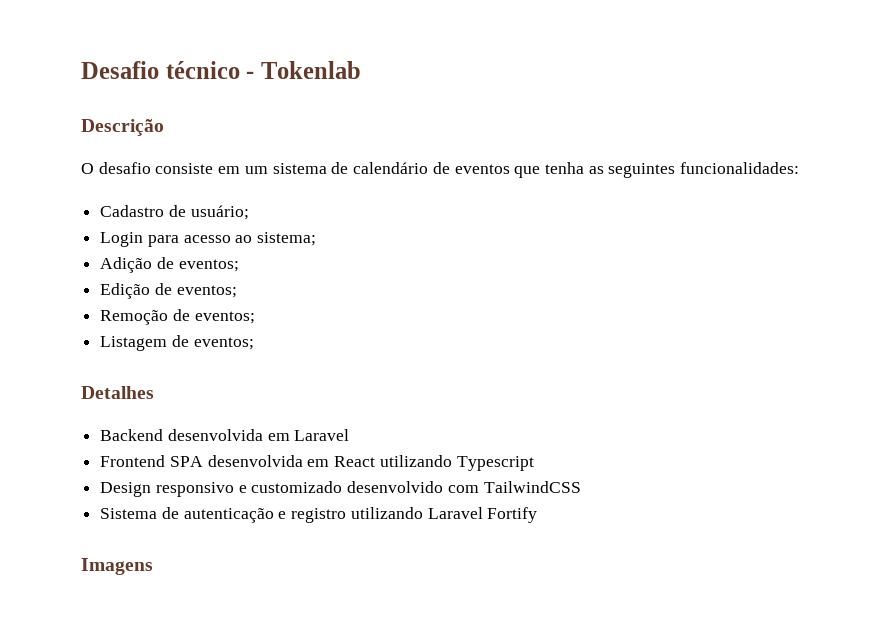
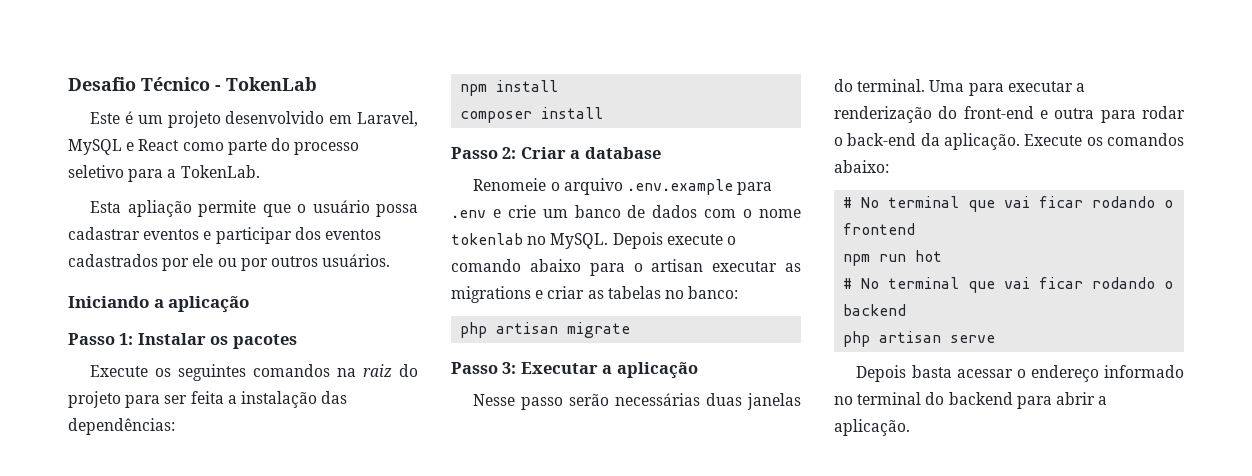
[165,61,361,79] [81,119,164,136] [81,162,800,178] [100,205,249,220] [100,232,317,247] [100,257,239,273] [100,283,237,299] [100,309,255,325] [100,335,254,351] [81,386,154,399] [100,429,350,441] [100,455,534,471] [100,481,581,497] [100,507,538,523] [81,558,153,575] técnico - Tokenlab // Descrição // O desafio consiste em um sistema de calendário de eventos que tenha as seguintes funcionalidades: // Cadastro de usuário; // Login para acesso ao sistema; // Adição de eventos; // Edição de eventos; // Remoção de eventos; // Listagem de eventos; // Detalhes // Backend desenvolvida em Laravel // Frontend SPA desenvolvida em React utilizando Typescript // Design responsivo e customizado desenvolvido com TailwindCSS // Sistema de autenticação e registro utilizando Laravel Fortify // Imagens -> [141,77,317,91] [90,111,419,128] [68,138,360,155] [68,165,260,182] [90,200,419,217] [68,227,381,244] [68,254,391,271] [68,296,250,313] [68,333,297,349] [90,364,418,381] [68,391,348,408] [68,418,175,435] [460,80,559,96] [460,107,604,123] [451,147,661,159] [473,178,773,195] [451,205,801,218] [451,232,736,249] [451,259,801,276] [451,286,739,303] [460,322,631,338] [451,362,698,379] [473,393,801,410] [834,79,1085,96] [834,106,1185,123] [834,133,1184,150] [834,160,889,173] [843,196,1174,212] [843,223,916,235] [843,250,943,266] [843,277,1174,293] [843,304,907,316] [843,331,996,347] [856,365,1184,382] [834,392,1108,409] [834,419,910,436] Técnico - TokenLab // Este é um projeto desenvolvido em Laravel, MySQL e React como parte do processo seletivo para a TokenLab. // Esta apliação permite que o usuário possa cadastrar eventos e participar dos eventos cadastrados por ele ou por outros usuários. // Iniciando a aplicação // Passo 1: Instalar os pacotes // Execute os seguintes comandos na raiz do projeto para ser feita a instalação das dependências: // npm install // composer install // Passo 2: Criar a database // Renomeie o arquivo .env.example para .env e crie um banco de dados com o nome tokenlab no MySQL. Depois execute o comando abaixo para o artisan executar as migrations e criar as tabelas no banco: // php artisan migrate // Passo 3: Executar a aplicação // Nesse passo serão necessárias duas janelas do terminal. Uma para executar a renderização do front-end e outra para rodar o back-end da aplicação. Execute os comandos abaixo: // # No terminal que vai ficar rodando o frontend // npm run hot // # No terminal que vai ficar rodando o backend // php artisan serve // Depois basta acessar o endereço informado no terminal do backend para abrir a aplicação.

